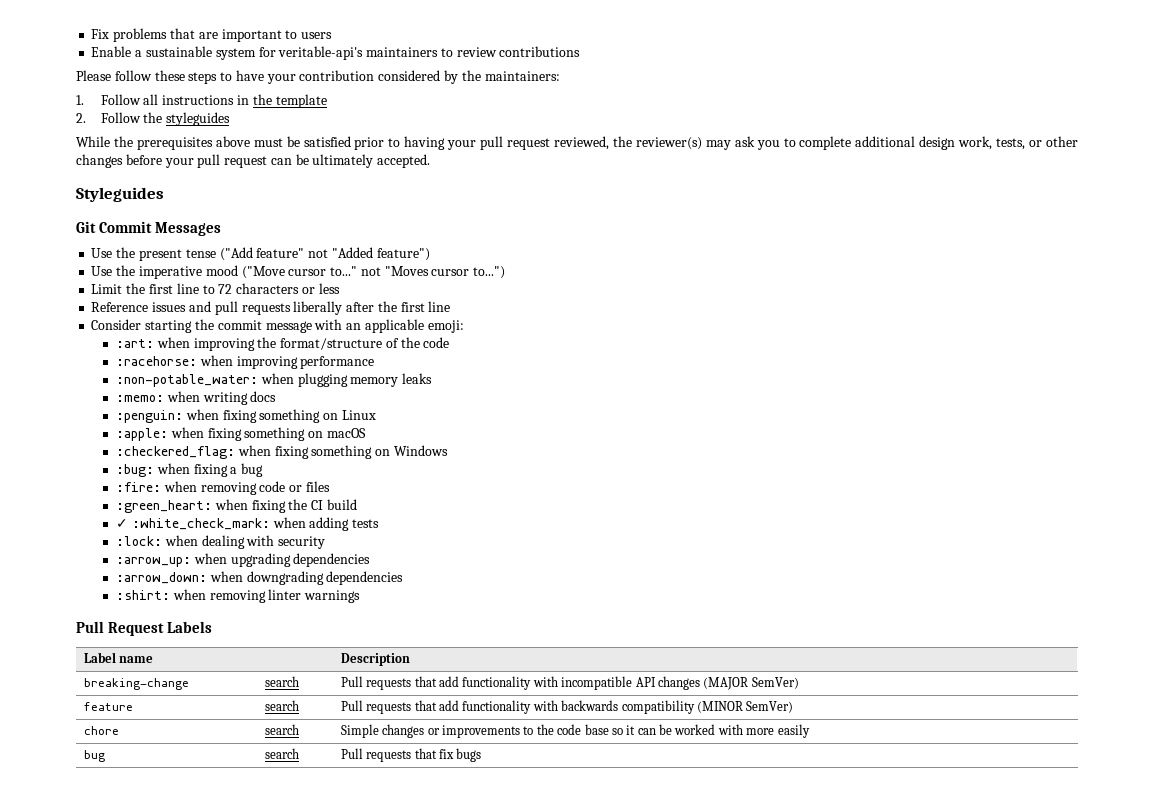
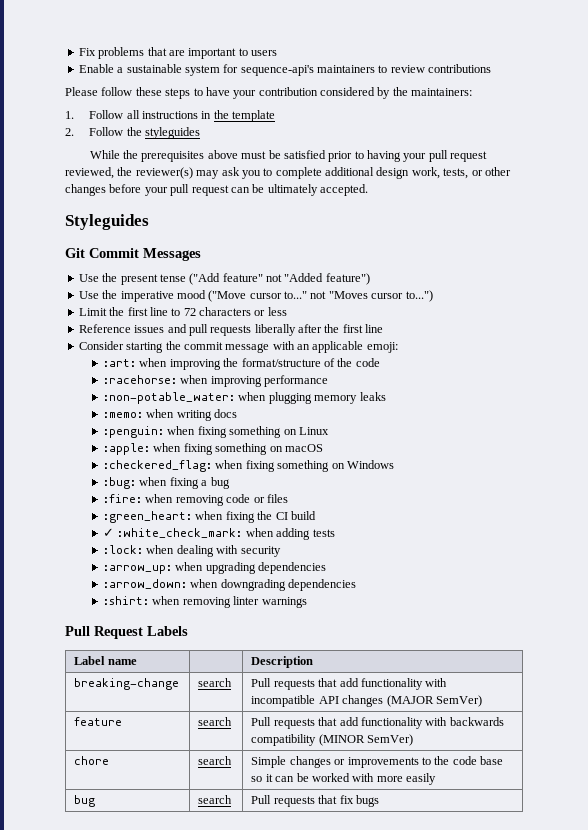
[278,46,364,60] veritable-api's -> [240,65,314,76] sequence-api's

